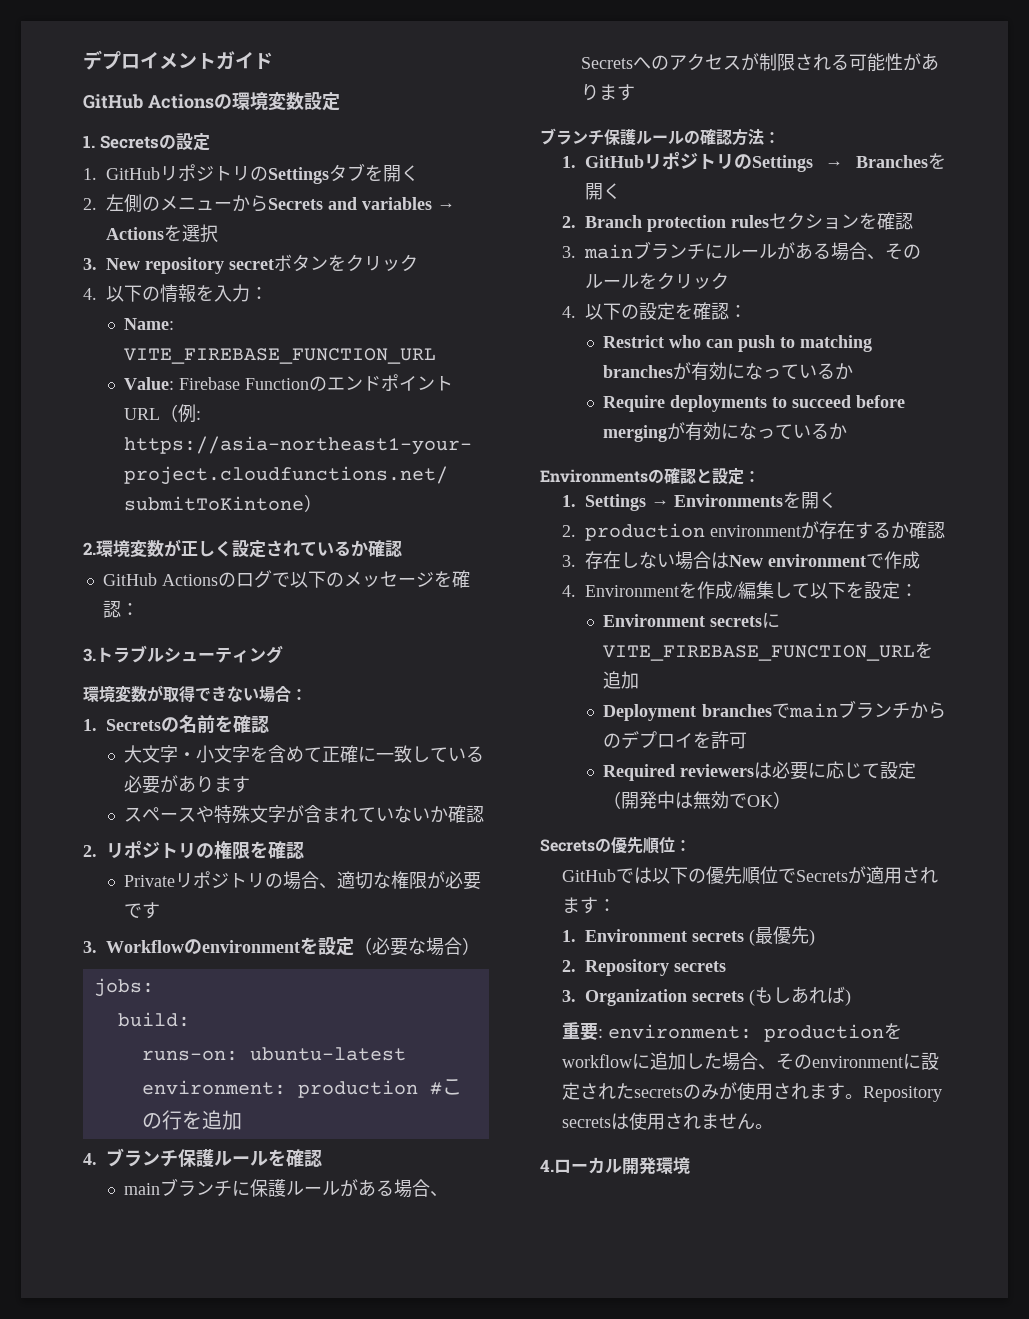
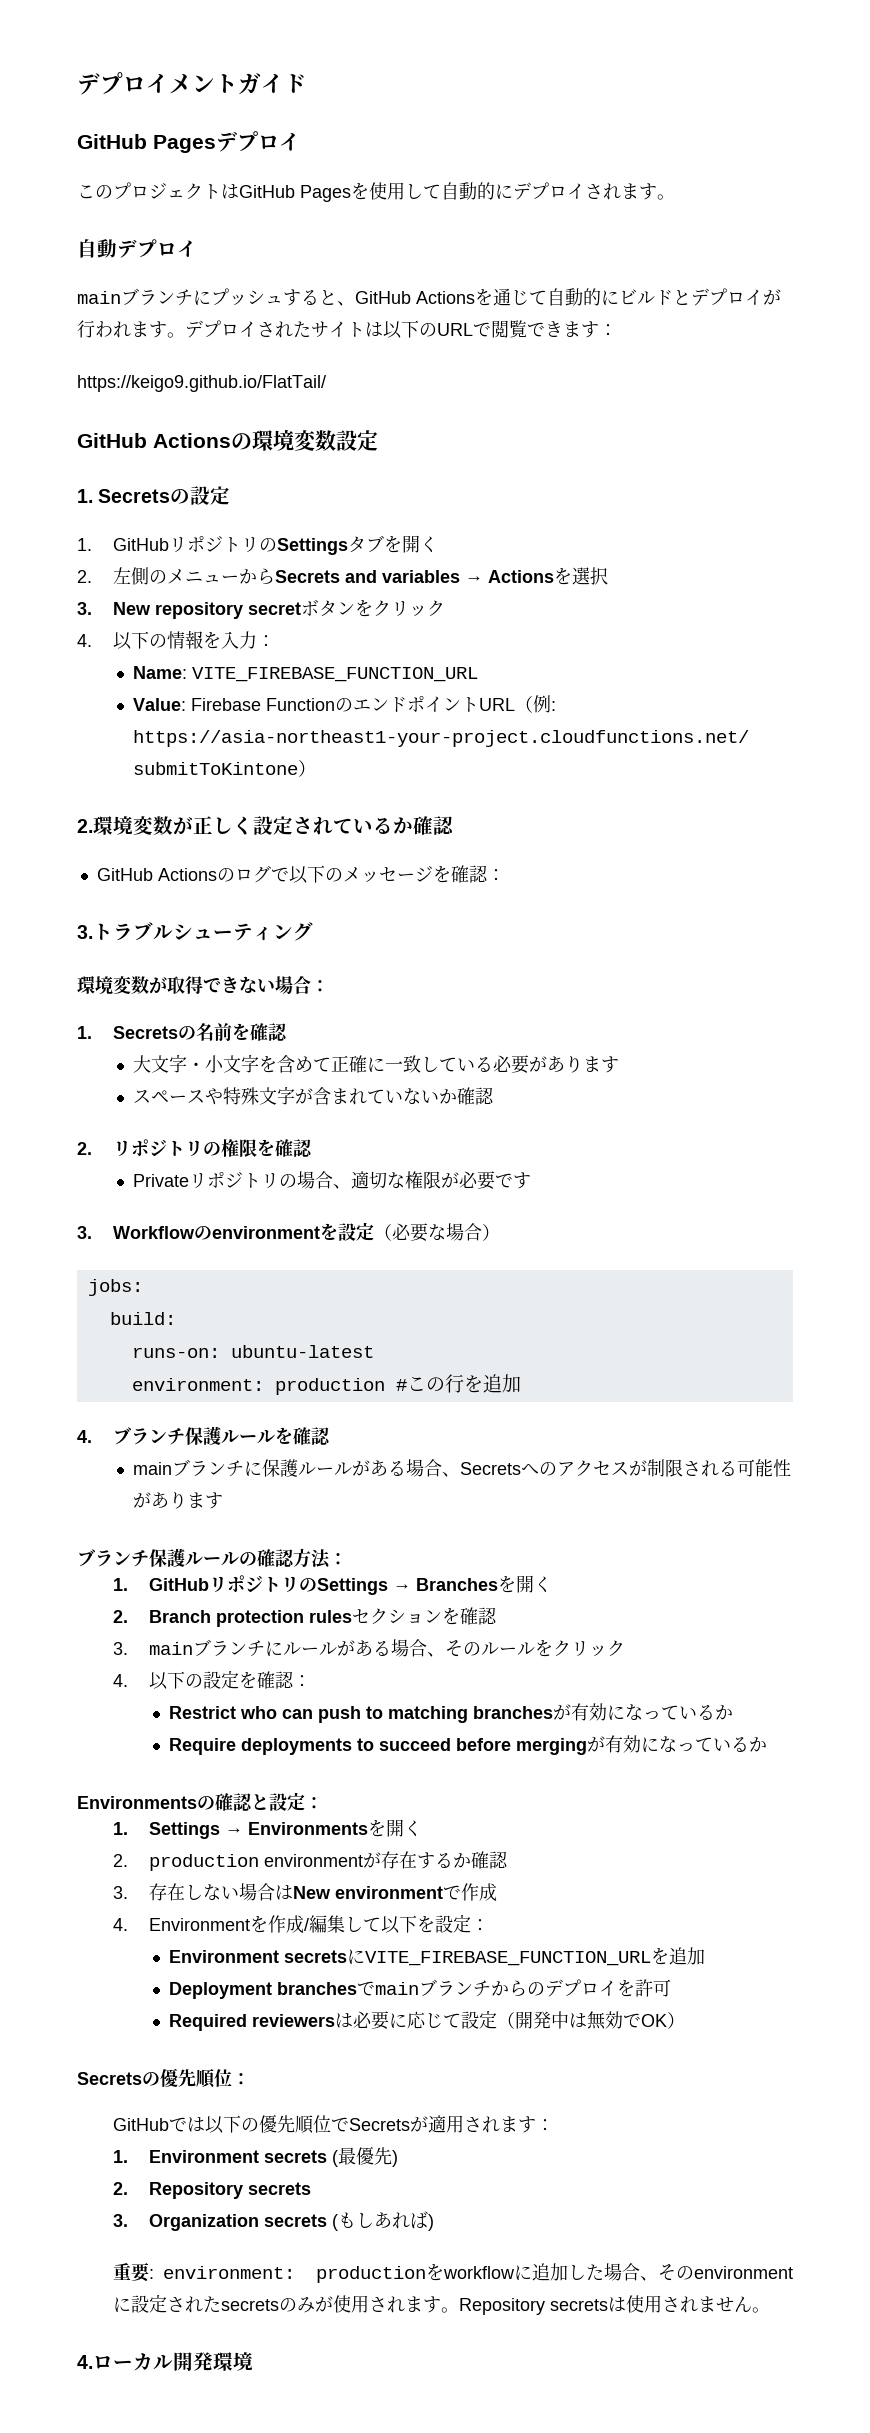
(273, 60) none -> [77,131,300,153] [77,182,675,202] [77,239,197,258] [77,288,781,306] [77,320,617,339] [77,375,326,392] // GitHub Pagesデプロイ // このプロジェクトはGitHub Pagesを使用して自動的にデプロイされます。 // 自動デプロイ // mainブランチにプッシュすると、GitHub Actionsを通じて自動的にビルドとデプロイが行われます。デプロイされたサイトは以下のURLで閲覧できます： // https://keigo9.github.io/FlatTail/

